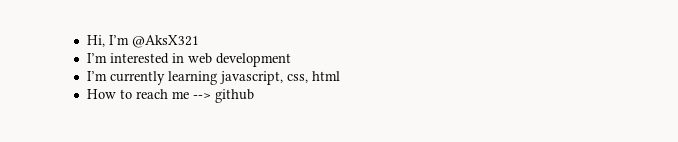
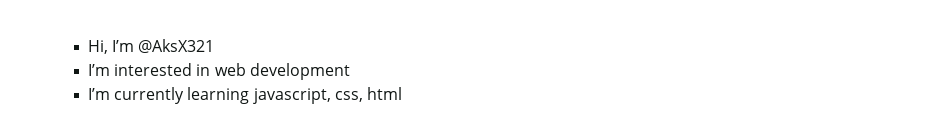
[86,89,254,103] // How to reach me --> github -> (402, 93) none

